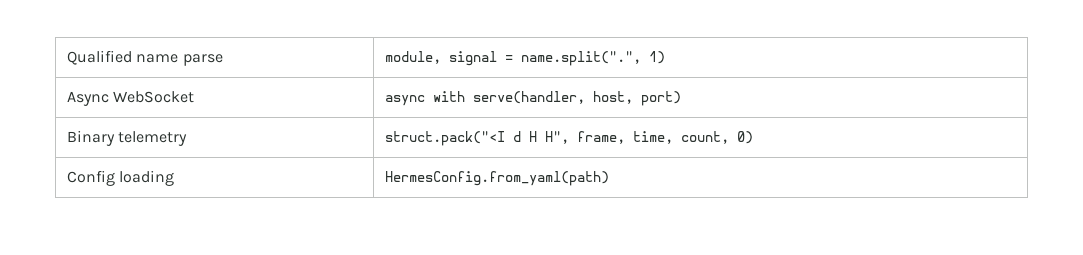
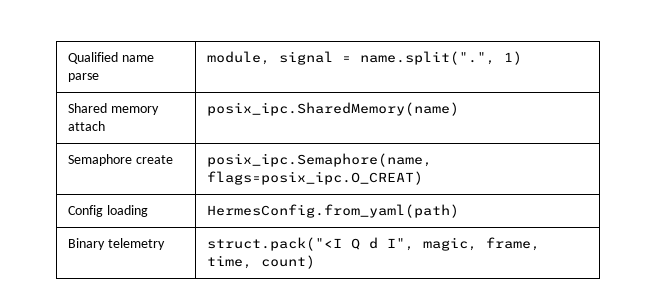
[66,91,195,106] [384,91,681,106] [66,130,188,146] [384,131,753,146] [66,170,175,186] [384,171,609,186] Async WebSocket | async with serve(handler, host, port) // Binary telemetry | struct.pack("<I d H H", frame, time, count, 0) // Config loading | HermesConfig.from_yaml(path) -> [68,103,160,115] [68,121,106,131] [207,102,460,116] [68,154,174,166] [207,153,433,167] [207,171,424,185] [68,205,149,217] [207,204,460,218] [68,238,166,250] [207,237,541,251] [207,255,316,269] Shared memory attach | posix_ipc.SharedMemory(name) // Semaphore create | posix_ipc.Semaphore(name, flags=posix_ipc.O_CREAT) // Config loading | HermesConfig.from_yaml(path) // Binary telemetry | struct.pack("<I Q d I", magic, frame, time, count)

